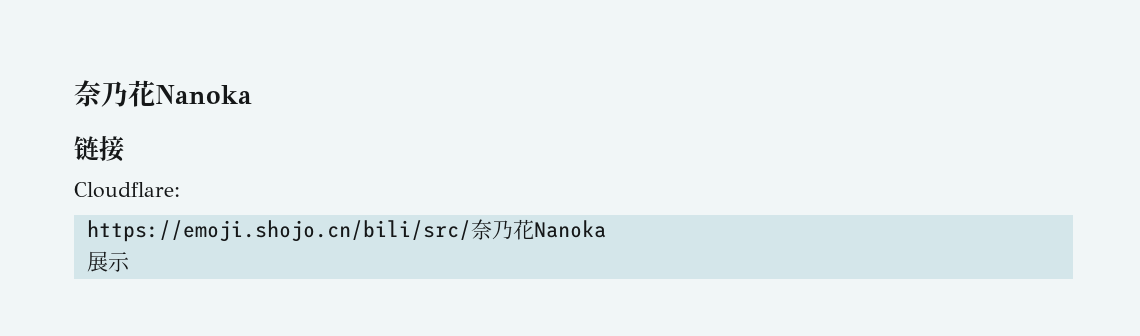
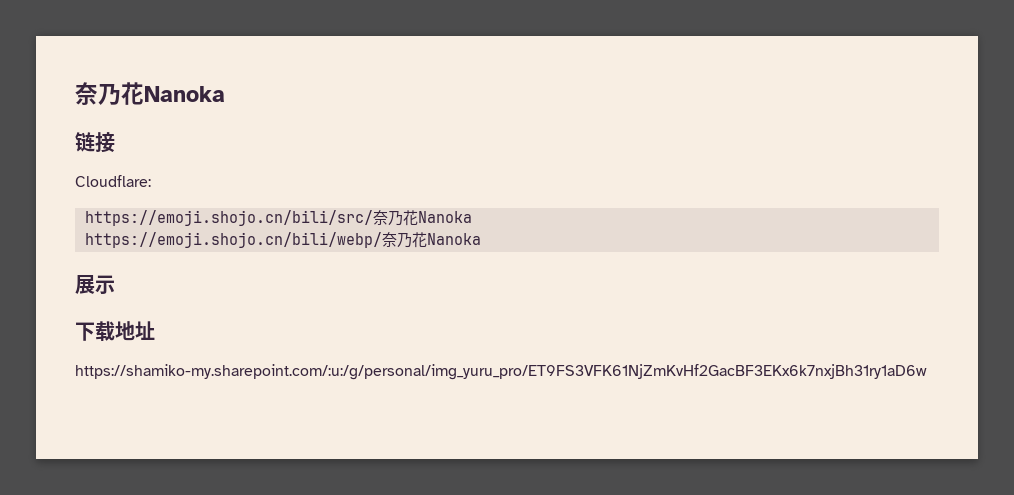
[86,251,130,272] 展示 -> [84,232,481,248] [75,275,115,294] [75,321,155,341] [75,364,927,380] https://emoji.shojo.cn/bili/webp/奈乃花Nanoka // 展示 // 下载地址 // https://shamiko-my.sharepoint.com/:u:/g/personal/img_yuru_pro/ET9FS3VFK61NjZmKvHf2GacBF3EKx6k7nxjBh31ry1aD6w

